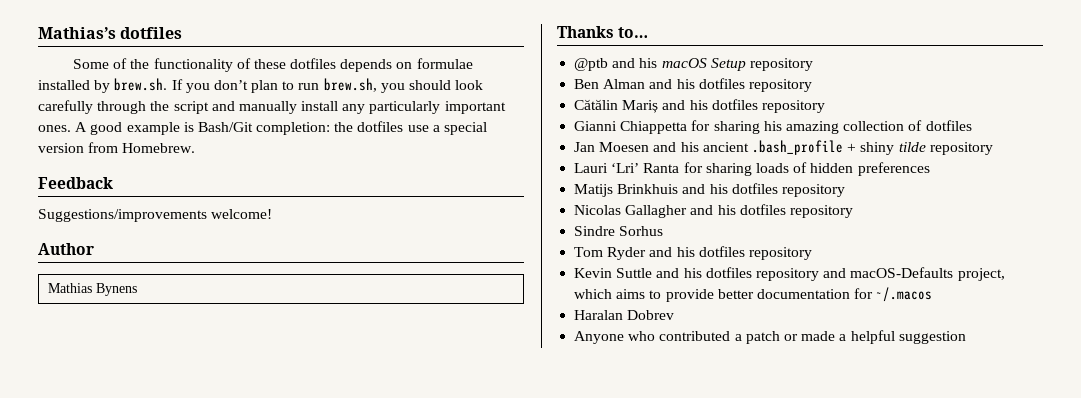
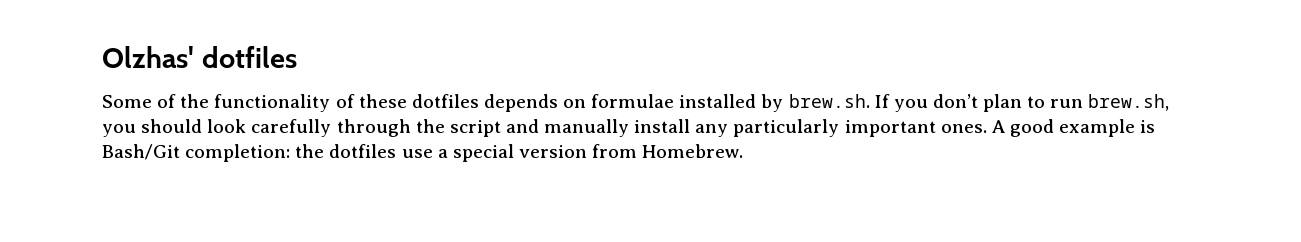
[38,27,116,39] Mathias’s -> [102,46,194,68] Olzhas'
[38,177,113,189] [38,209,273,222] [38,243,94,255] [47,283,137,296] [557,26,649,38] [574,58,813,71] [574,78,812,92] [574,99,825,113] [574,120,972,134] [574,140,993,155] [574,162,930,176] [574,183,845,197] [574,204,853,218] [574,226,664,236] [574,246,812,260] [574,267,1005,281] [574,287,933,302] [574,310,675,320] [574,330,966,344] // Feedback // Suggestions/improvements welcome! // Author // Mathias Bynens // Thanks to… // @ptb and his macOS Setup repository // Ben Alman and his dotfiles repository // Cătălin Mariș and his dotfiles repository // Gianni Chiappetta for sharing his amazing collection of dotfiles // Jan Moesen and his ancient .bash_profile + shiny tilde repository // Lauri ‘Lri’ Ranta for sharing loads of hidden preferences // Matijs Brinkhuis and his dotfiles repository // Nicolas Gallagher and his dotfiles repository // Sindre Sorhus // Tom Ryder and his dotfiles repository // Kevin Suttle and his dotfiles repository and macOS-Defaults project, which aims to provide better documentation for ~/.macos // Haralan Dobrev // Anyone who contributed a patch or made a helpful suggestion -> (744, 151) none

